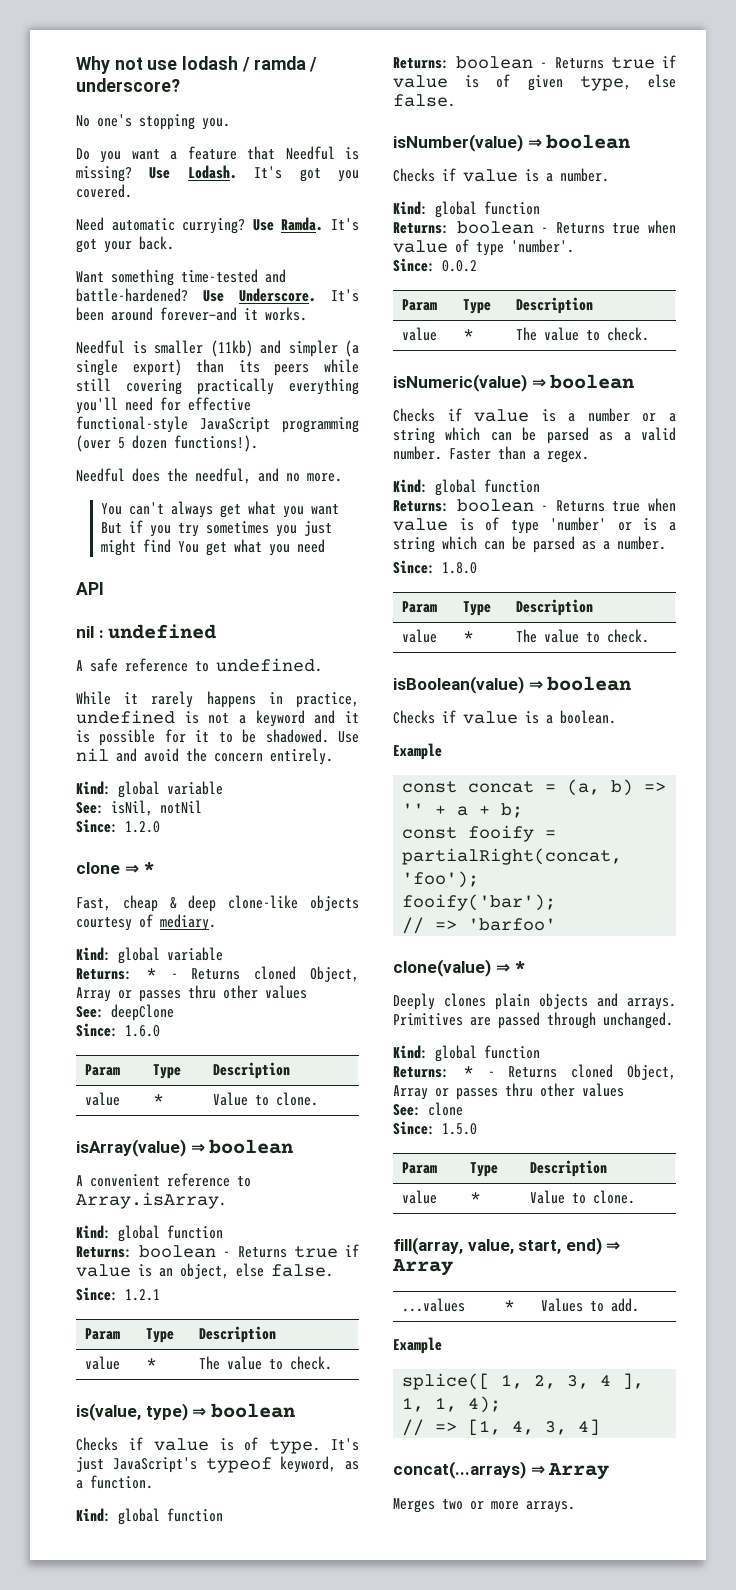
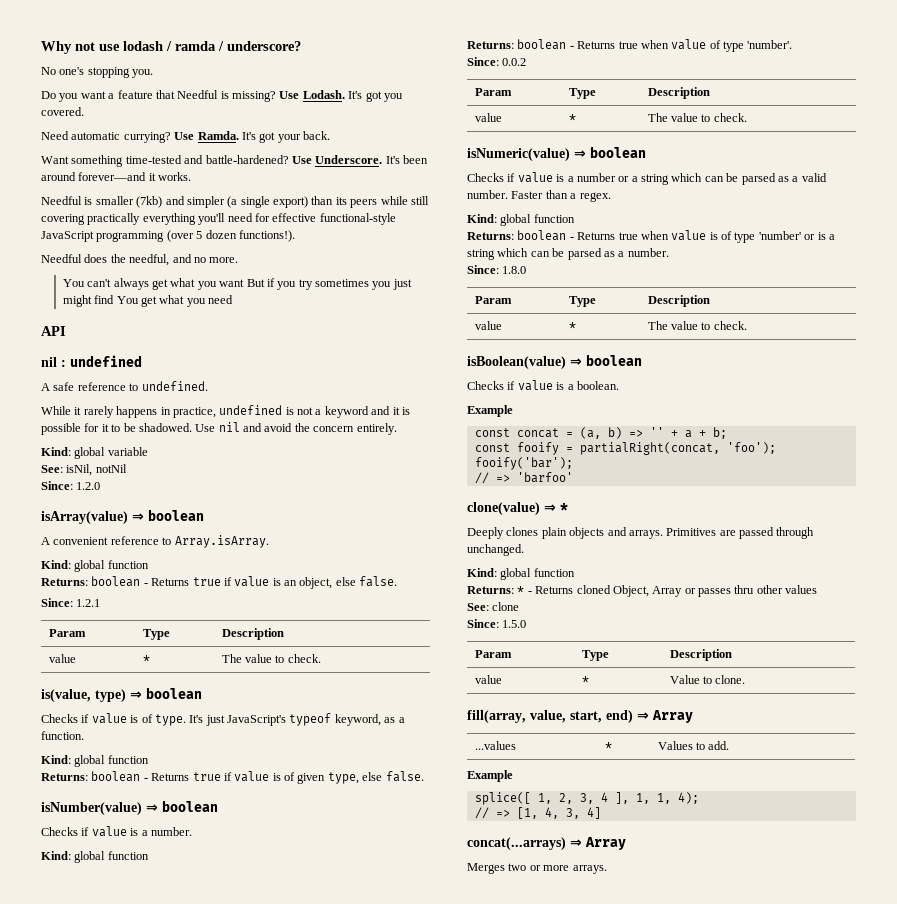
[210,340,253,357] (11kb) -> [136,196,163,208] (7kb)
[76,861,156,874] [76,895,359,912] [76,914,216,931] [76,947,223,964] [76,966,359,982] [76,985,307,1002] [76,1004,174,1021] [76,1023,160,1037] [85,1064,121,1076] [153,1064,182,1079] [213,1062,291,1079] [85,1092,121,1106] [153,1094,165,1105] [213,1092,319,1106] // clone ⇒ * // Fast, cheap & deep clone-like objects courtesy of mediary. // Kind: global variable // Returns: * - Returns cloned Object, Array or passes thru other values // See: deepClone // Since: 1.6.0 // Param | Type | Description // value | * | Value to clone. -> (101, 486) none

